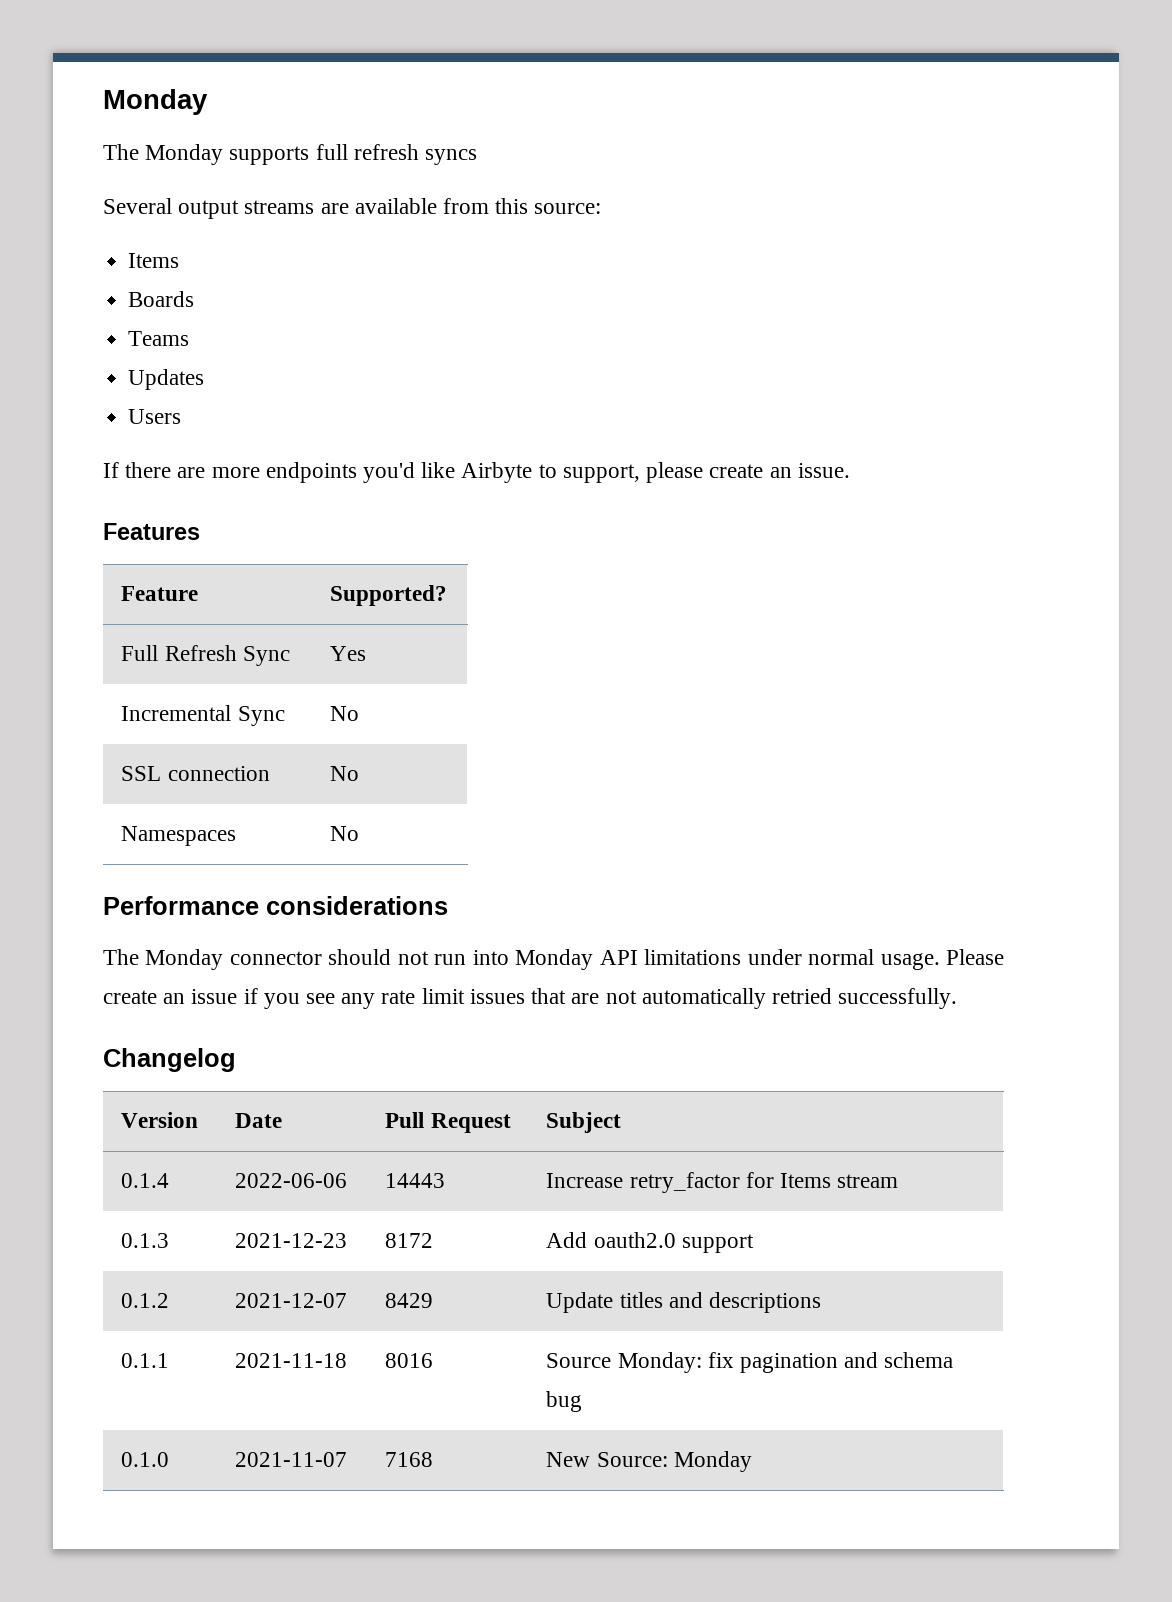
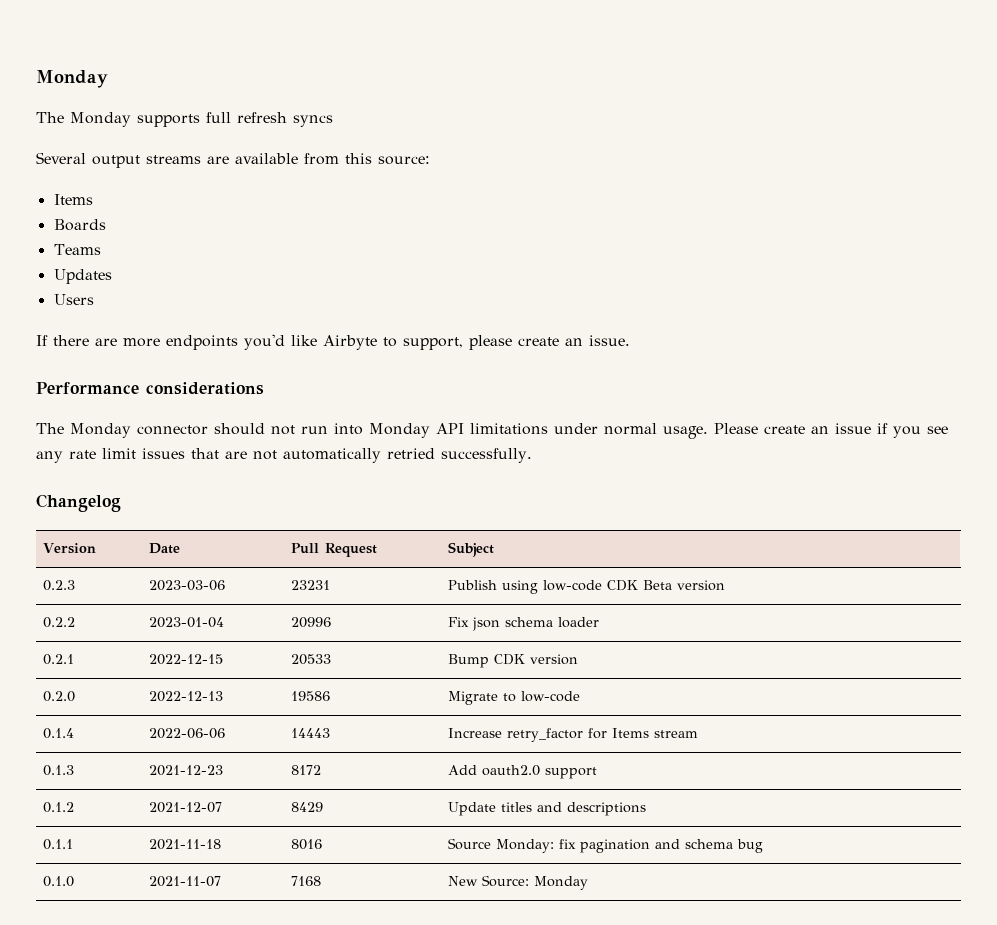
[103,523,200,540] [121,586,199,601] [330,585,448,606] [121,645,290,666] [330,646,367,661] [121,705,285,726] [330,706,360,721] [121,766,270,781] [330,766,360,781] [121,826,237,846] [330,826,360,841] // Features // Feature | Supported? // Full Refresh Sync | Yes // Incremental Sync | No // SSL connection | No // Namespaces | No -> (630, 340) none
(622, 1122) none -> [42,580,75,591] [148,580,225,591] [290,580,330,590] [447,580,725,594] [42,617,75,628] [148,617,224,628] [290,617,331,628] [447,617,599,631] [42,654,74,665] [148,654,223,665] [290,654,331,665] [447,654,578,668] [42,691,75,702] [148,691,223,702] [290,691,330,701] [447,691,580,705] // 0.2.3 | 2023-03-06 | 23231 | Publish using low-code CDK Beta version // 0.2.2 | 2023-01-04 | 20996 | Fix json schema loader // 0.2.1 | 2022-12-15 | 20533 | Bump CDK version // 0.2.0 | 2022-12-13 | 19586 | Migrate to low-code

